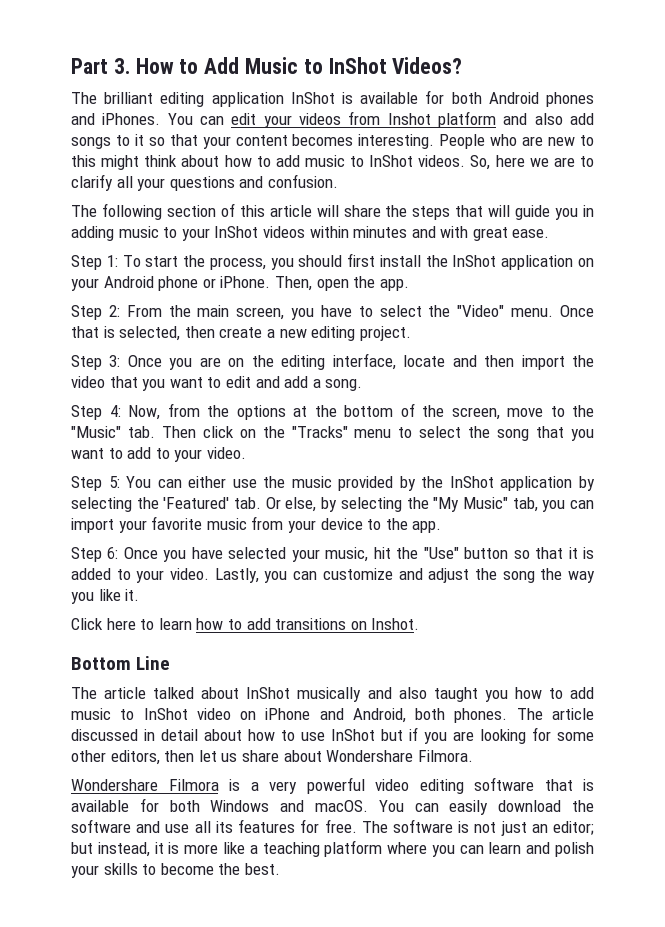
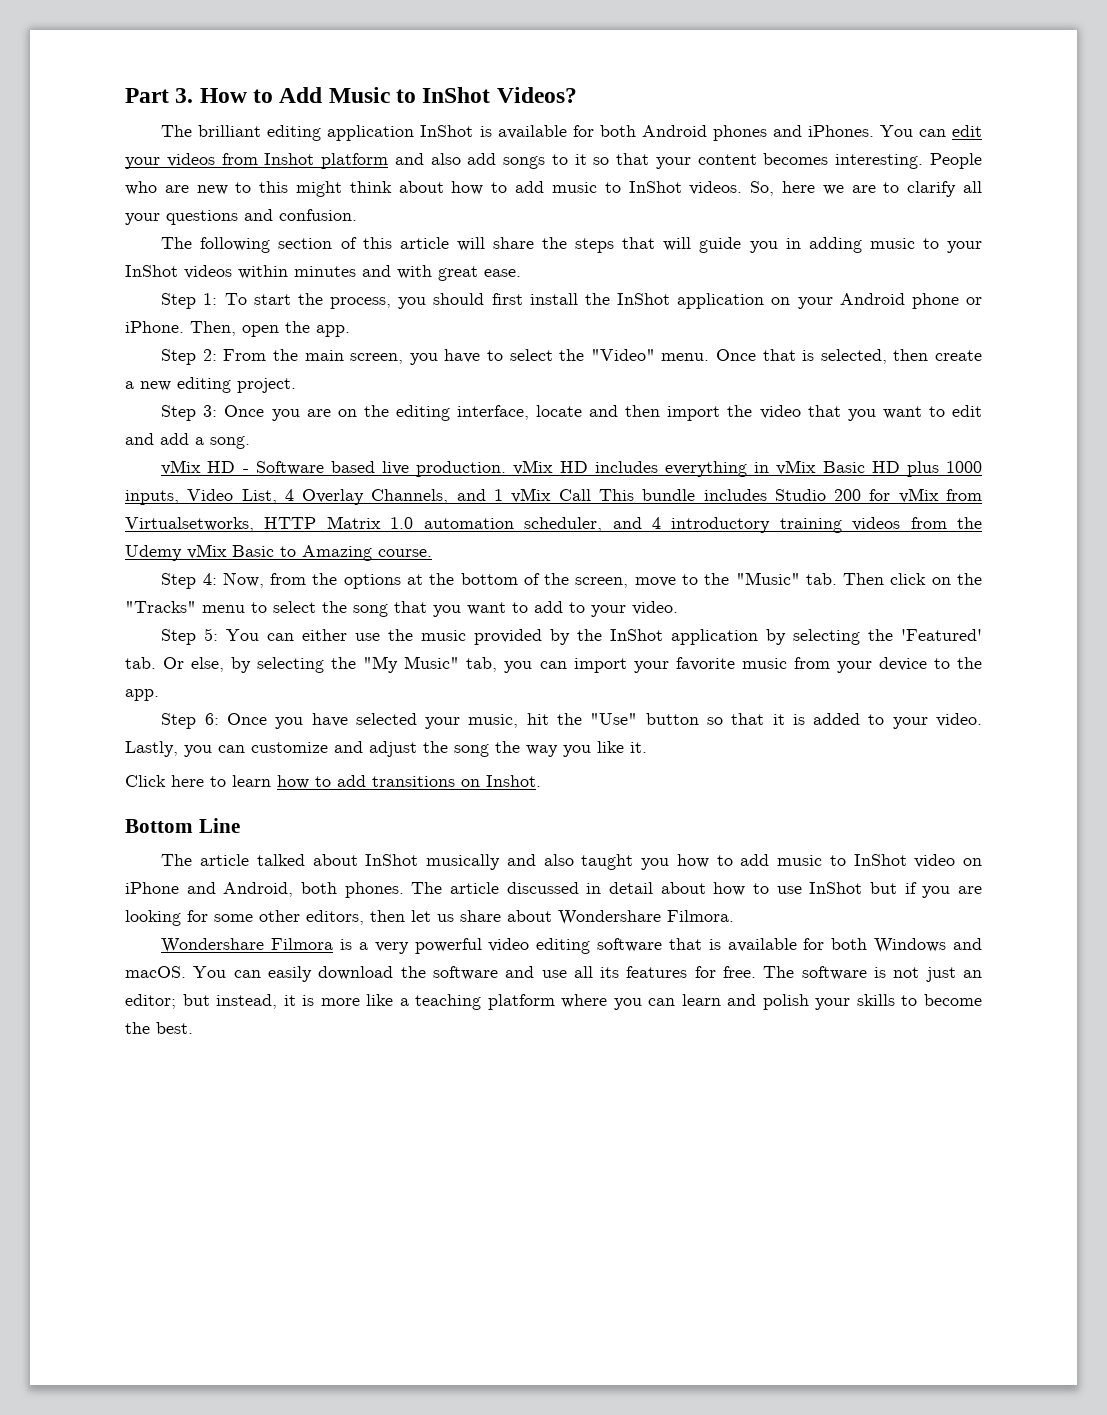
(363, 385) none -> [161,460,983,477] [125,488,982,505] [125,516,982,533] [125,544,432,561] // vMix HD - Software based live production. vMix HD includes everything in vMix Basic HD plus 1000 inputs, Video List, 4 Overlay Channels, and 1 vMix Call This bundle includes Studio 200 for vMix from Virtualsetworks, HTTP Matrix 1.0 automation scheduler, and 4 introductory training videos from the Udemy vMix Basic to Amazing course.

